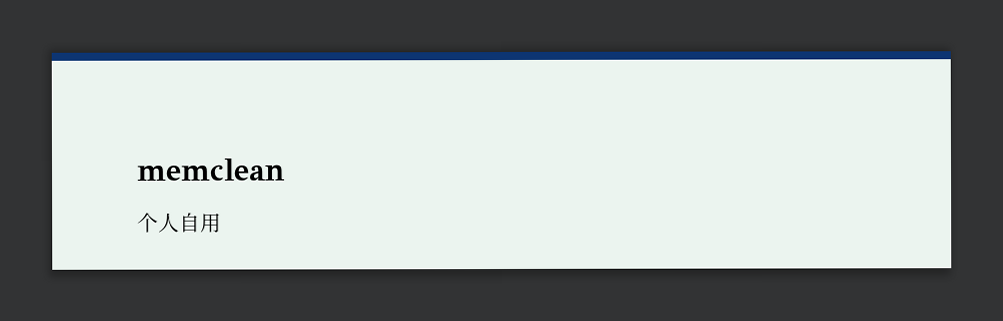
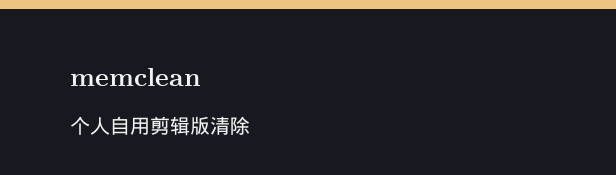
(222, 223) none -> [150,116,250,136] 剪辑版清除

